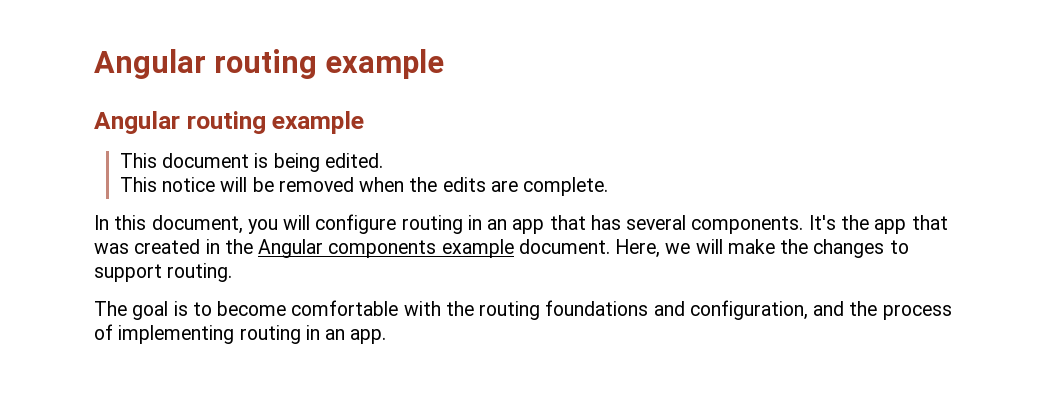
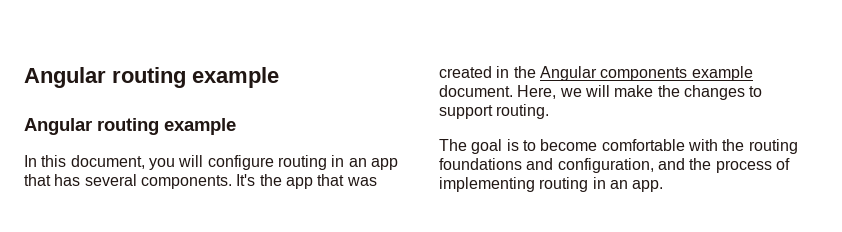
[119,153,383,172] [119,177,609,196] // This document is being edited. // This notice will be removed when the edits are complete. -> (236, 126) none

